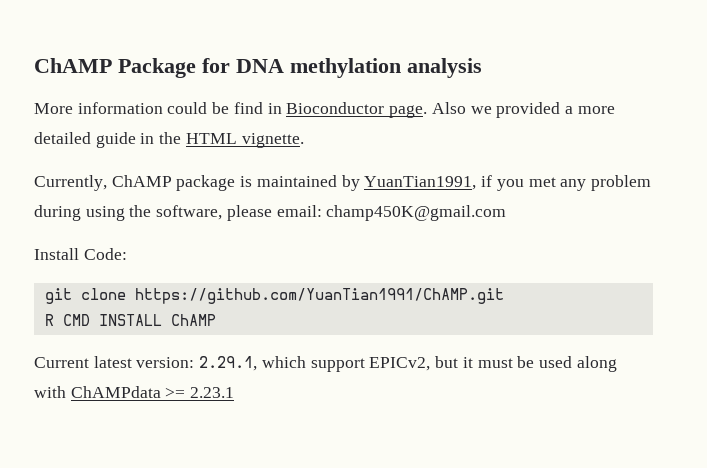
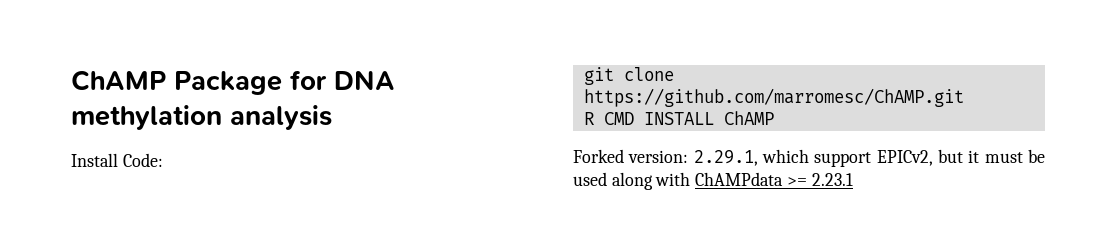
[34,102,615,118] [34,132,304,148] [34,175,651,191] [34,205,507,221] // More information could be find in Bioconductor page. Also we provided a more detailed guide in the HTML vignette. // Currently, ChAMP package is maintained by YuanTian1991, if you met any problem during using the software, please email: champ450K@gmail.com -> (332, 117) none
[134,288,504,304] https://github.com/YuanTian1991/ChAMP.git -> [583,88,964,107] https://github.com/marromesc/ChAMP.git
[34,356,132,368] Current latest -> [573,149,624,163] Forked

